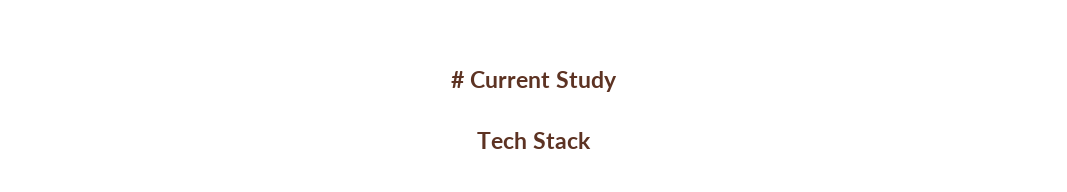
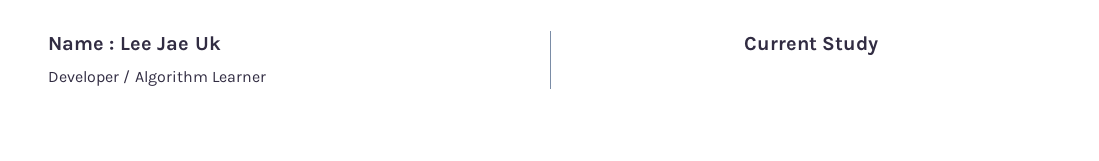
[450,71,464,88] # -> [48,36,221,51] [48,70,266,86] Name : Lee Jae Uk // Developer / Algorithm Learner //
[476,132,592,149] // Tech Stack -> (879, 46) none

